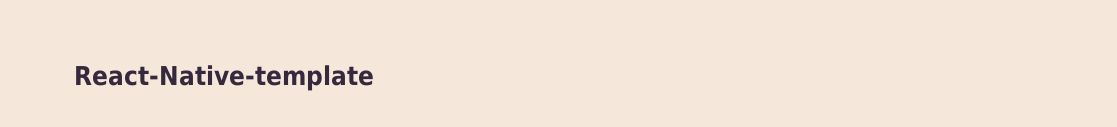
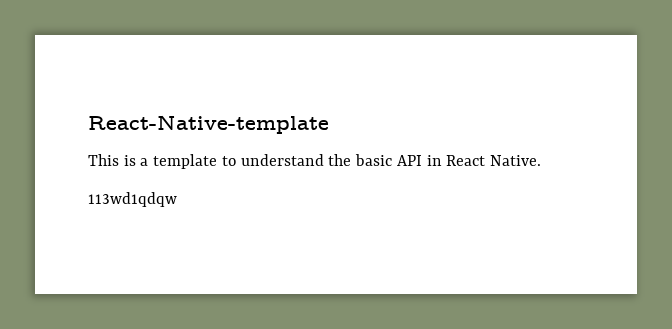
(374, 78) none -> [88,154,541,169] [88,192,177,207] // This is a template to understand the basic API in React Native. // 113wd1qdqw

